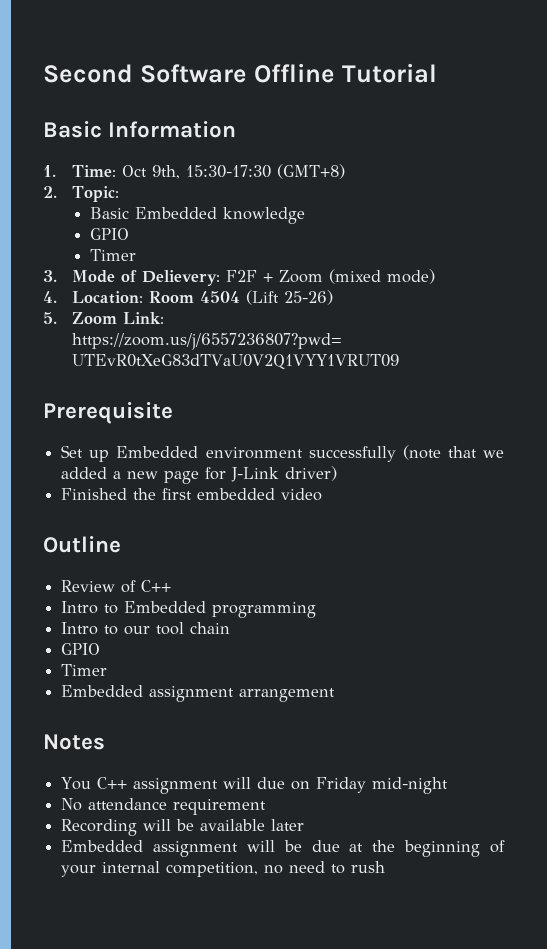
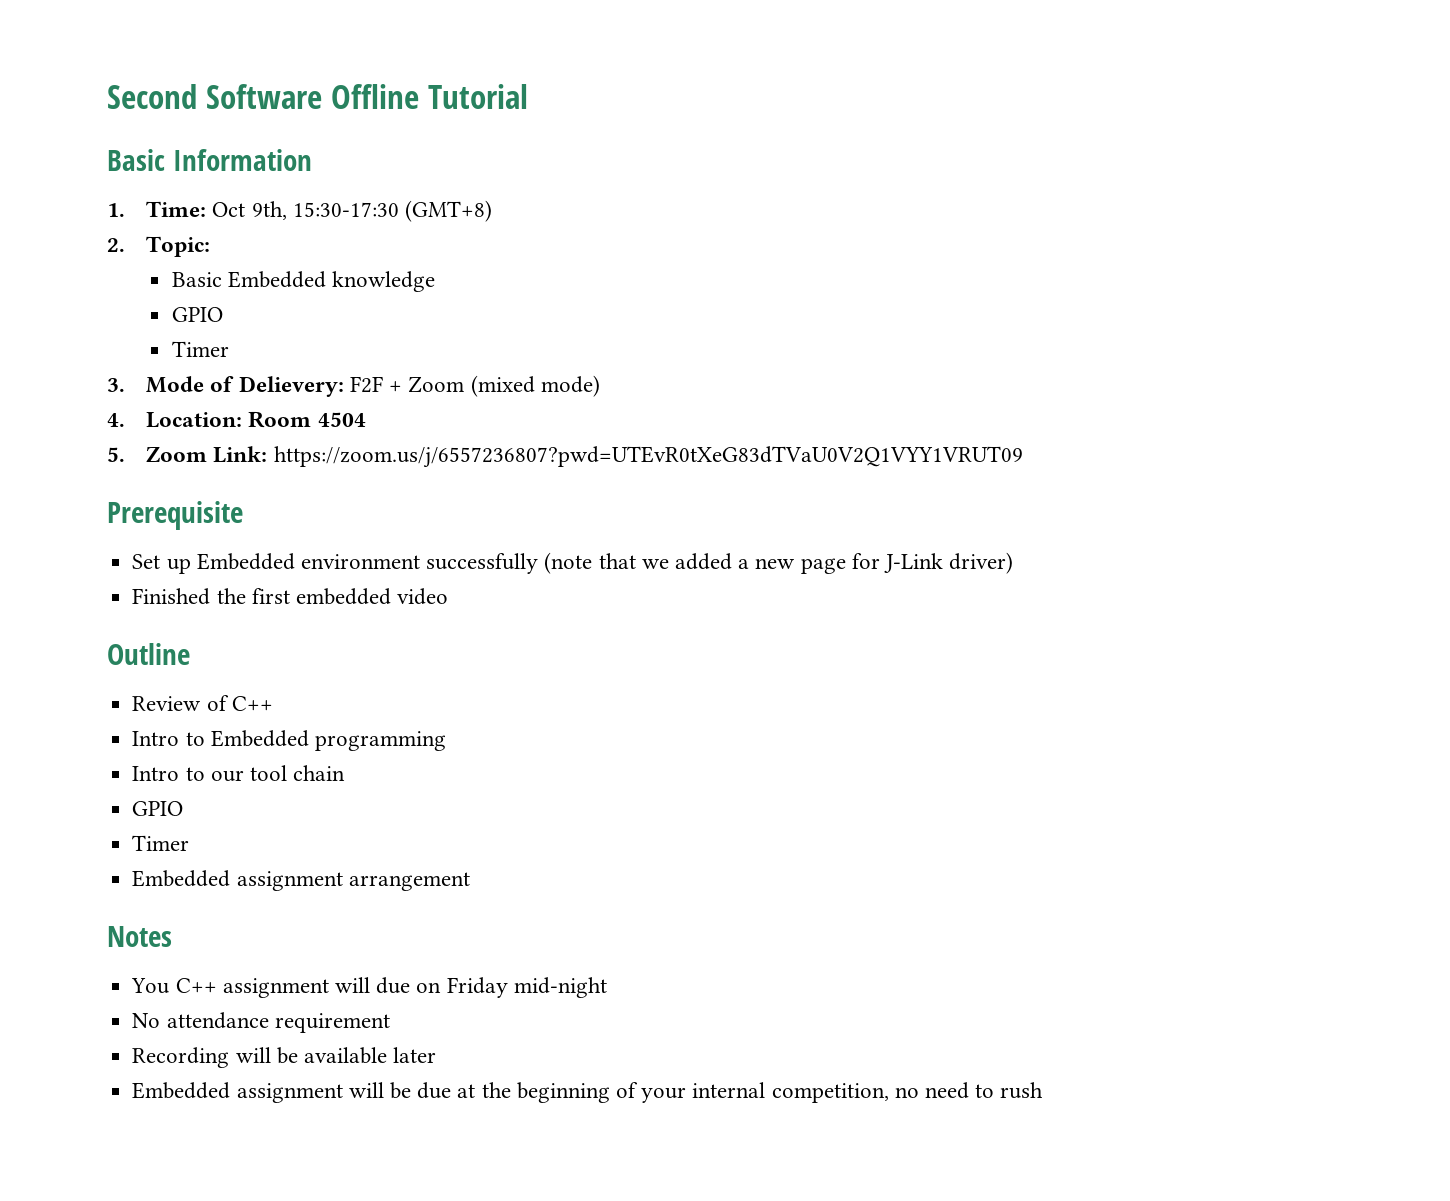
[245,290,333,305] (Lift 25-26) -> (366, 419) none

